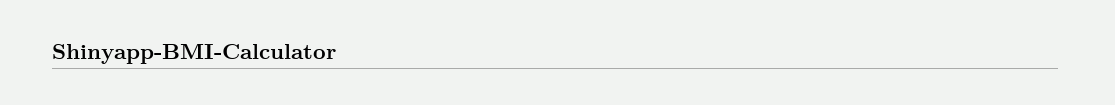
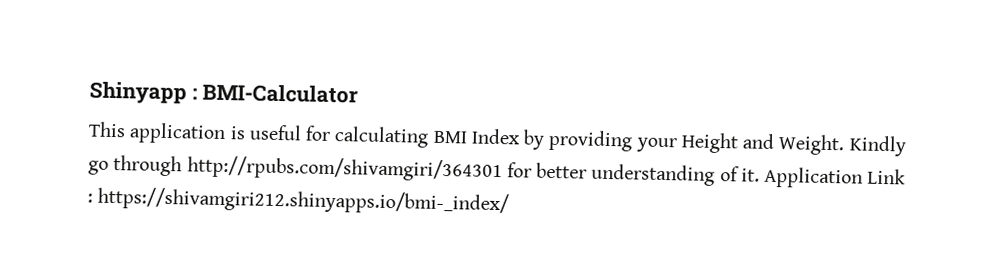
[52,44,336,64] Shinyapp-BMI-Calculator -> [89,81,359,105] [88,121,906,157] [88,155,907,189] [87,186,510,216] Shinyapp : BMI-Calculator // This application is useful for calculating BMI Index by providing your Height and Weight. Kindly go through http://rpubs.com/shivamgiri/364301 for better understanding of it. Application Link : https://shivamgiri212.shinyapps.io/bmi-_index/

